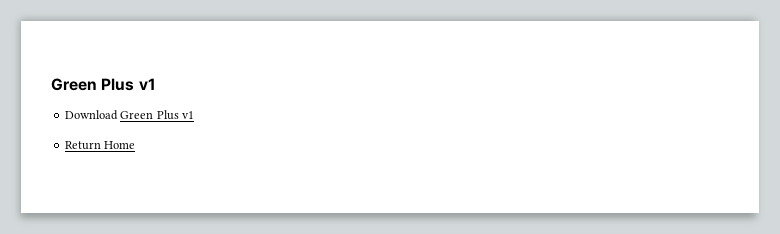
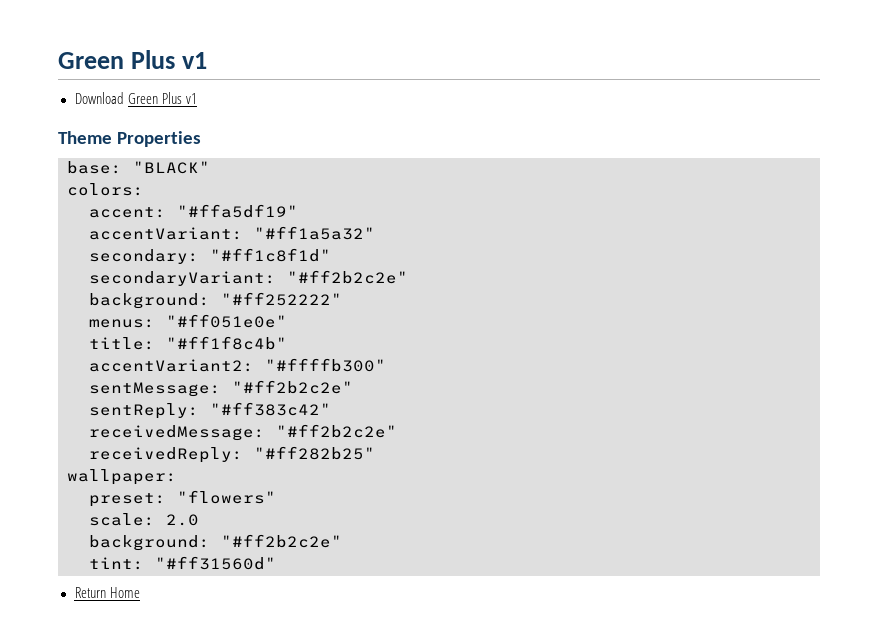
(194, 115) none -> [58,131,202,147] [67,161,210,174] [67,183,144,196] [89,204,298,218] [89,226,375,240] [89,248,331,264] [89,270,408,286] [89,292,342,309] [89,314,287,328] [89,336,287,350] [89,358,386,372] [89,380,353,397] [89,402,331,419] [89,424,397,441] [89,446,375,463] [67,469,177,485] [89,490,276,507] [89,513,199,526] [89,534,342,551] [89,556,276,570] // Theme Properties // base: "BLACK" // colors: // accent: "#ffa5df19" // accentVariant: "#ff1a5a32" // secondary: "#ff1c8f1d" // secondaryVariant: "#ff2b2c2e" // background: "#ff252222" // menus: "#ff051e0e" // title: "#ff1f8c4b" // accentVariant2: "#ffffb300" // sentMessage: "#ff2b2c2e" // sentReply: "#ff383c42" // receivedMessage: "#ff2b2c2e" // receivedReply: "#ff282b25" // wallpaper: // preset: "flowers" // scale: 2.0 // background: "#ff2b2c2e" // tint: "#ff31560d"

